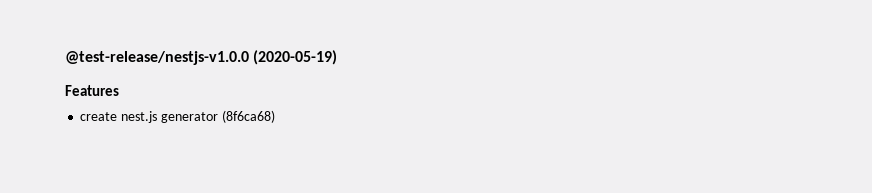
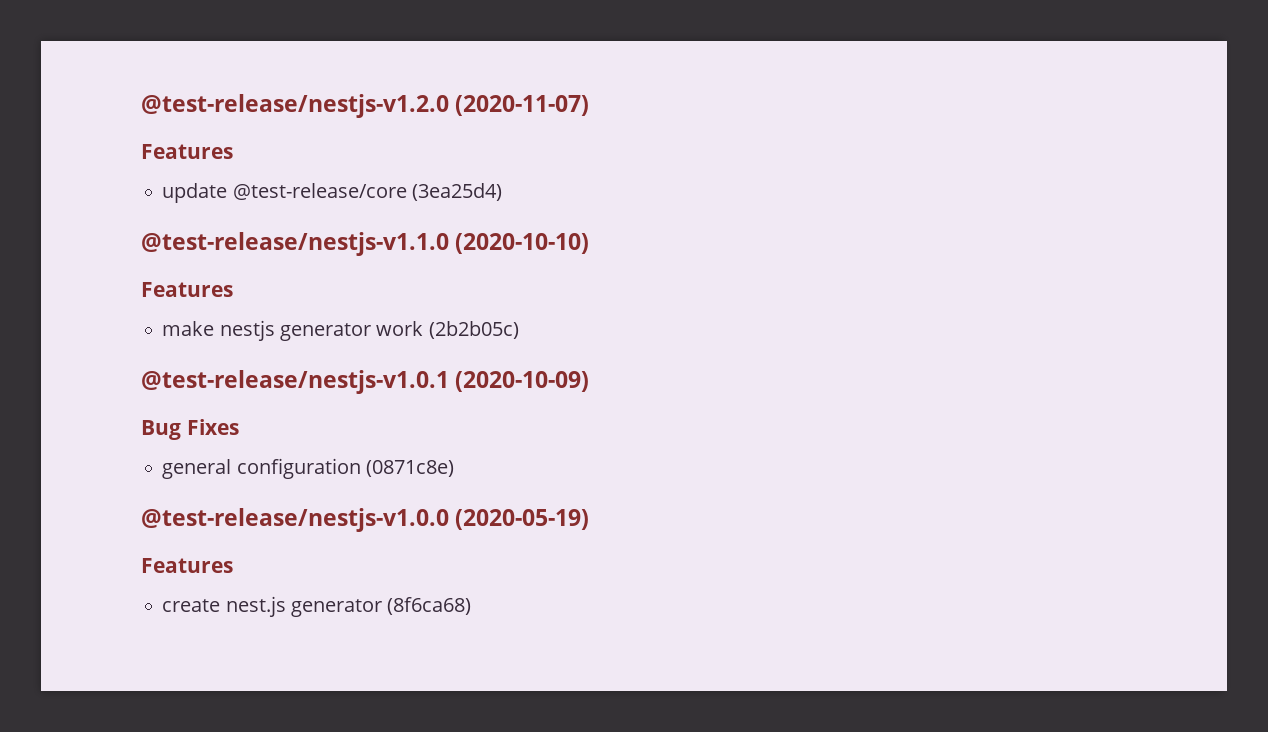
(65, 58) none -> [141,94,590,118] [141,144,233,159] [162,183,502,203] [141,232,590,256] [141,282,233,297] [162,320,519,341] [141,370,590,394] [141,419,239,440] [162,458,454,479] @test-release/nestjs-v1.2.0 (2020-11-07) // Features // update @test-release/core (3ea25d4) // @test-release/nestjs-v1.1.0 (2020-10-10) // Features // make nestjs generator work (2b2b05c) // @test-release/nestjs-v1.0.1 (2020-10-09) // Bug Fixes // general configuration (0871c8e) //

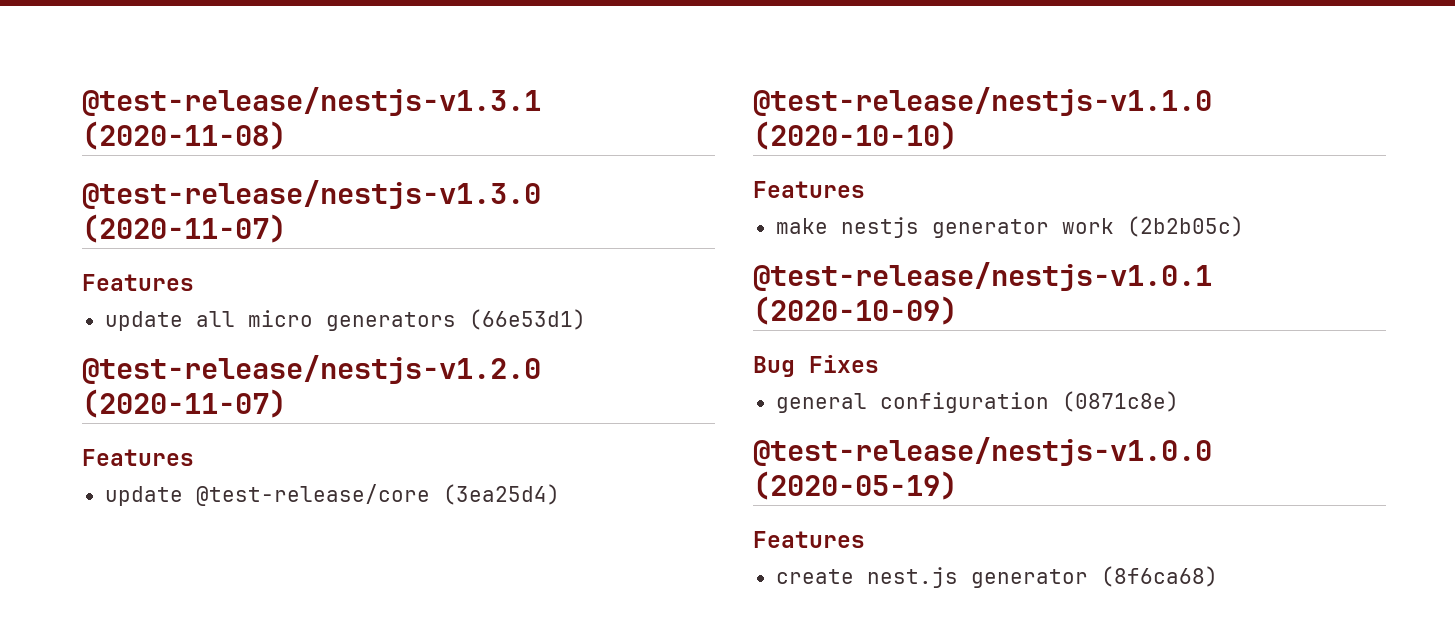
(141, 106) none -> [82,87,541,116] [82,121,286,150] [82,180,541,209] [82,214,286,243] [82,274,194,291] [104,309,586,331] @test-release/nestjs-v1.3.1 (2020-11-08) // @test-release/nestjs-v1.3.0 (2020-11-07) // Features // update all micro generators (66e53d1) //

